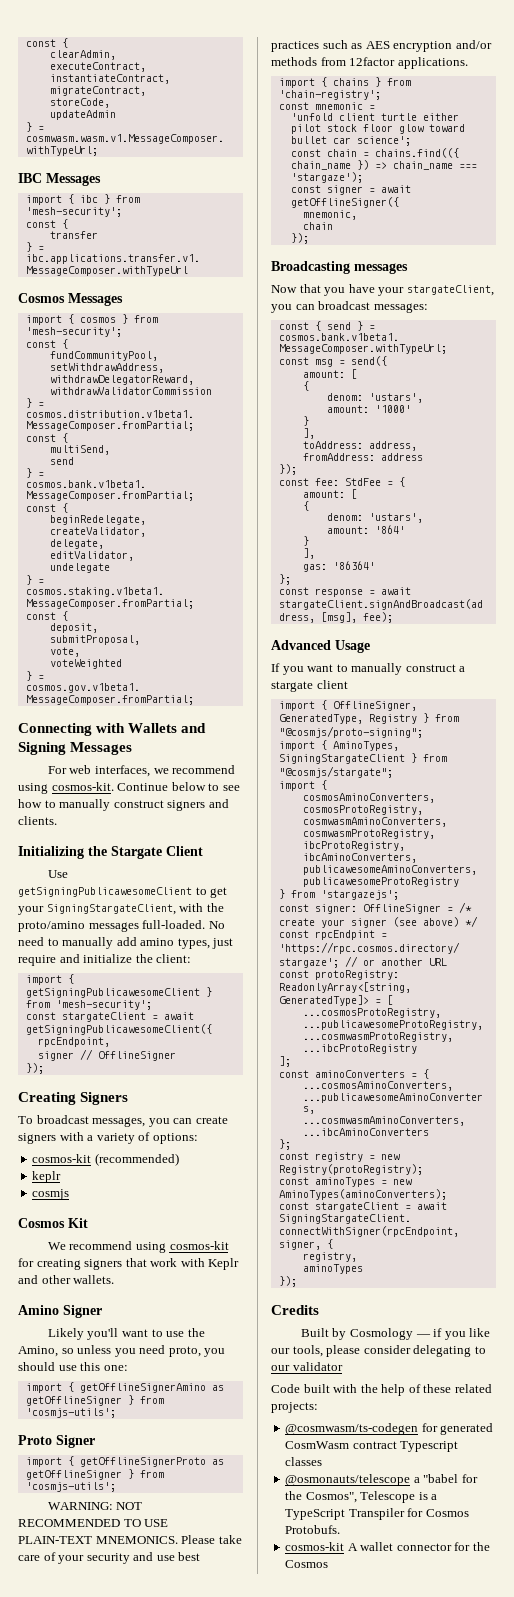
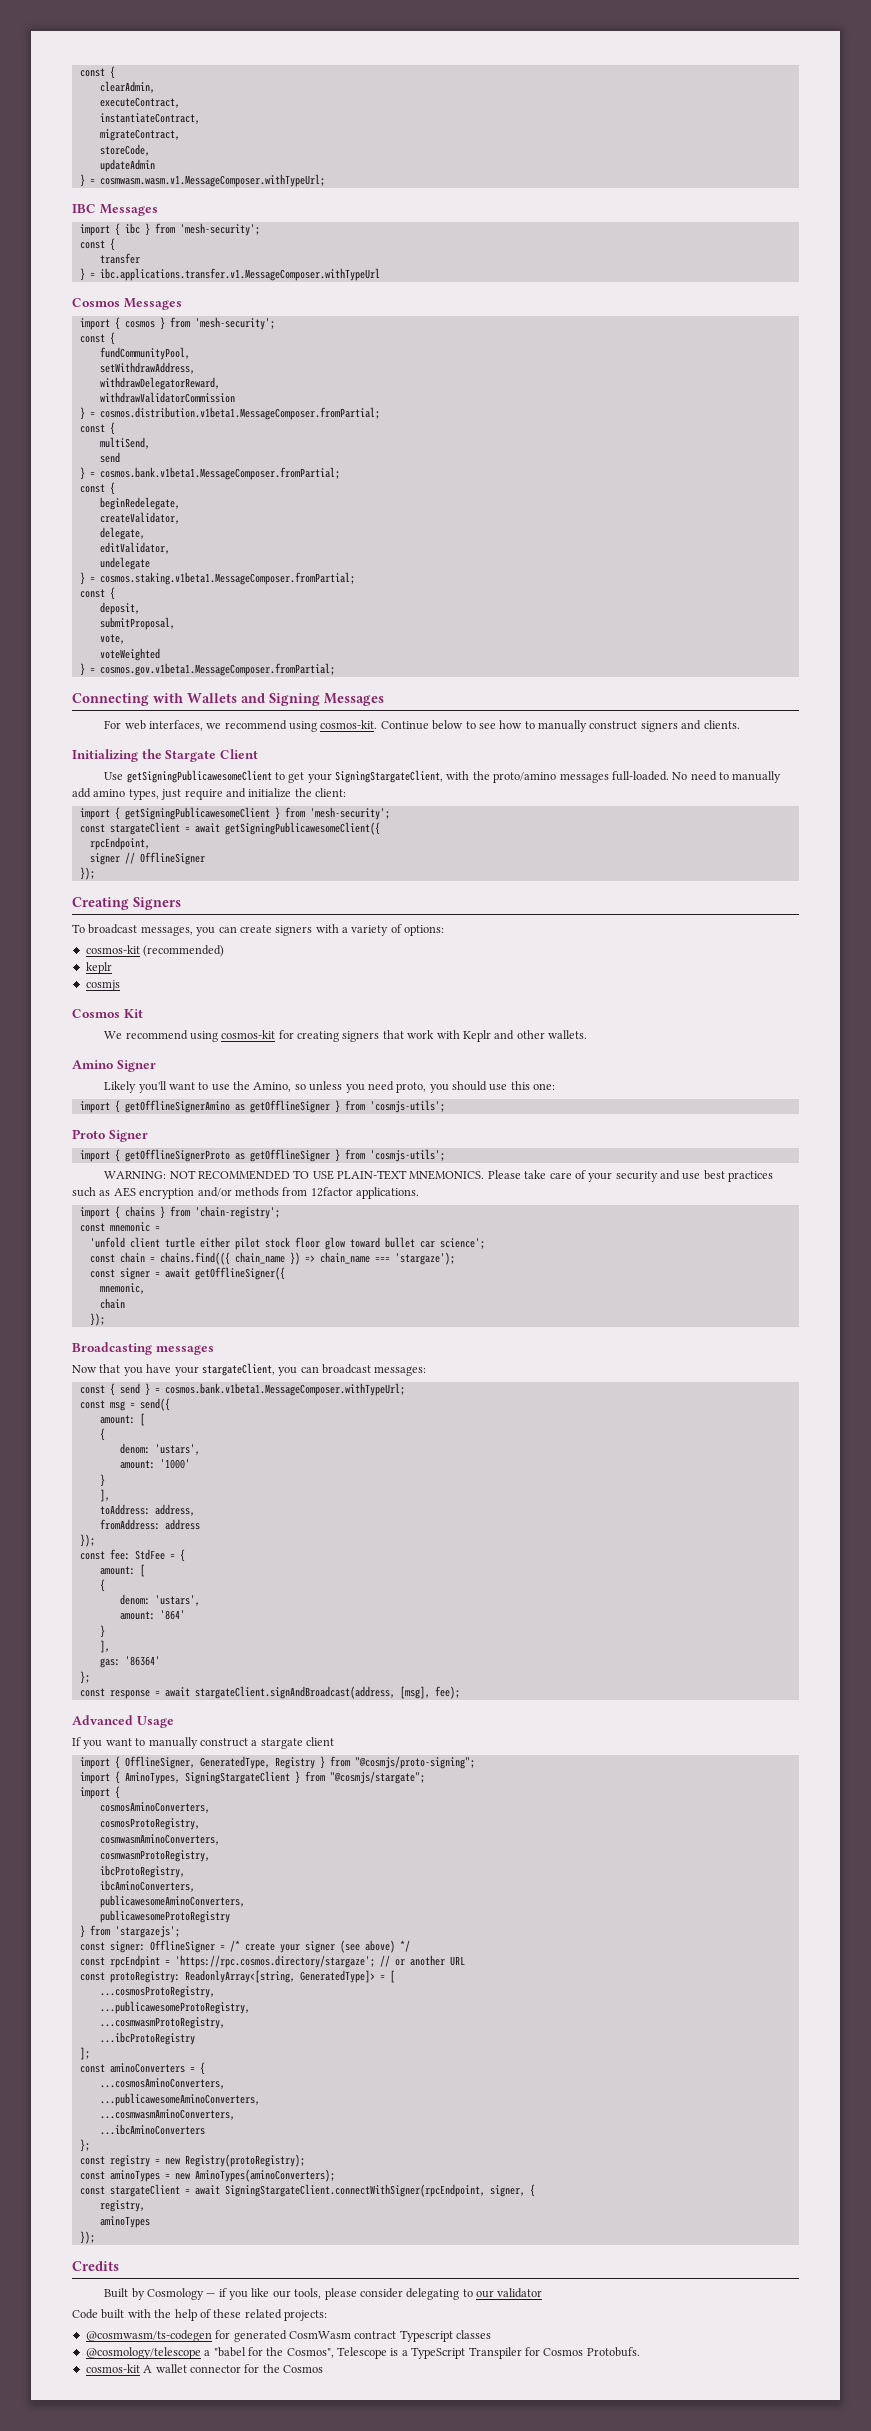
[285,1474,411,1486] @osmonauts/telescope -> [85,2347,201,2359] @cosmology/telescope

